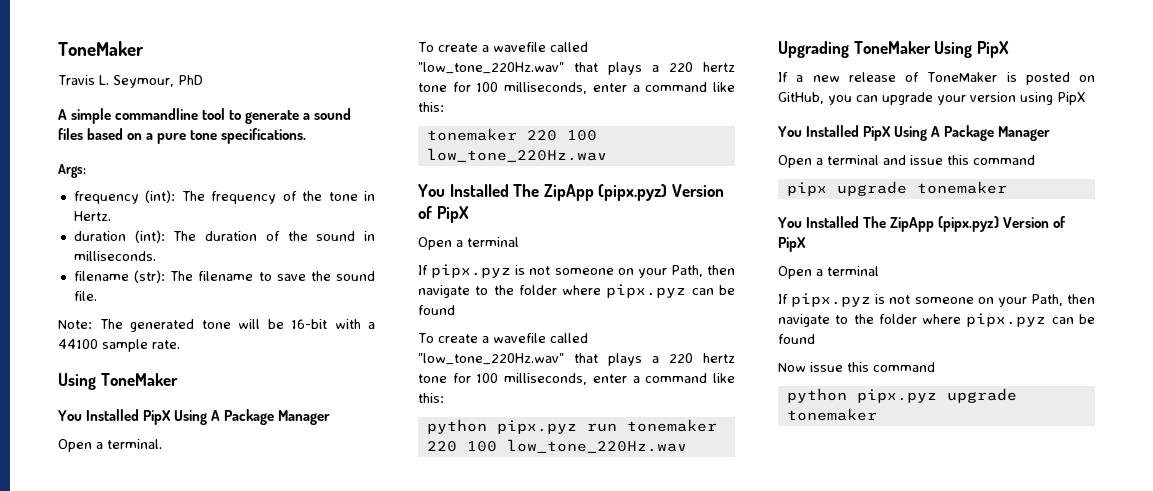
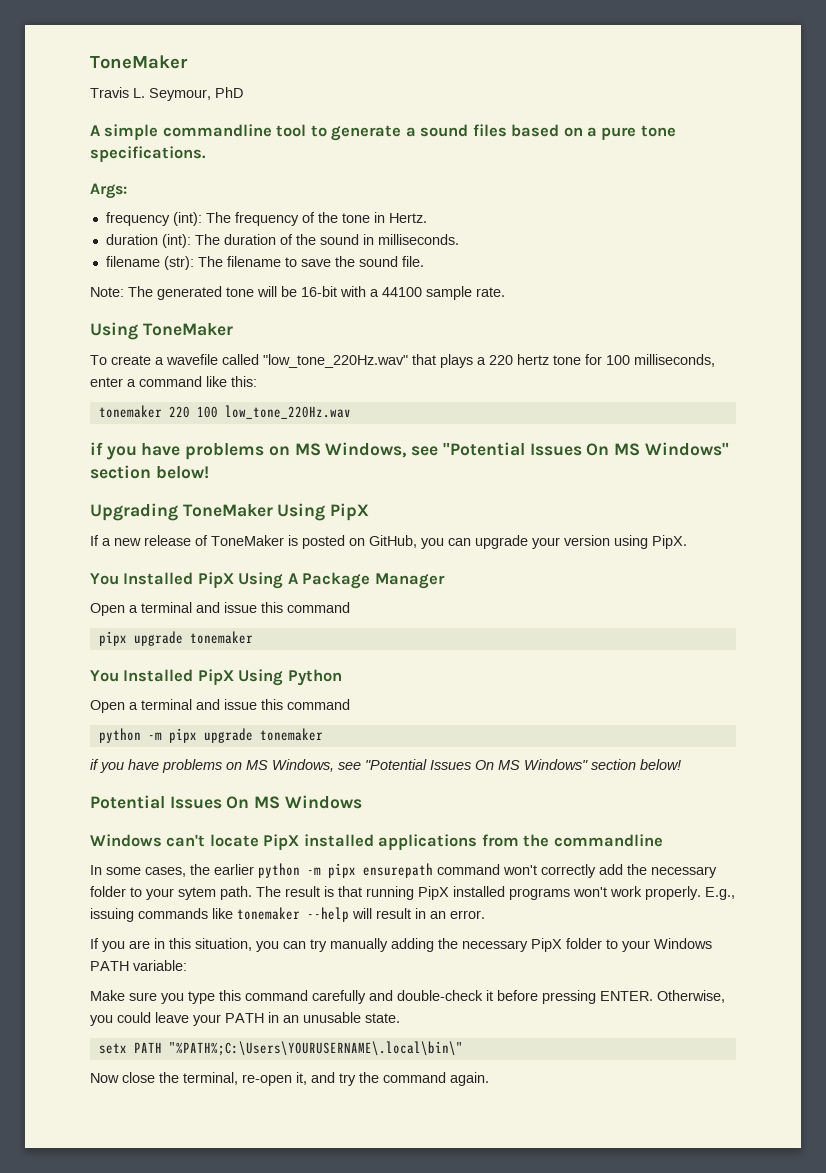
[58,409,331,425] [58,439,162,452] // You Installed PipX Using A Package Manager // Open a terminal. -> (233, 329) none
[418,184,724,201] [418,206,469,223] [418,237,519,250] [418,264,735,278] [418,284,735,298] [418,305,455,315] [418,333,588,343] [418,353,735,366] [418,373,735,385] [418,393,444,403] [426,419,717,434] [426,439,687,453] You Installed The ZipApp (pipx.pyz) Version of PipX // Open a terminal // If pipx.pyz is not someone on your Path, then navigate to the folder where pipx.pyz can be found // To create a wavefile called "low_tone_220Hz.wav" that plays a 220 hertz tone for 100 milliseconds, enter a command like this: // python pipx.pyz run tonemaker 220 100 low_tone_220Hz.wav -> [90,442,729,460] [90,465,209,479] if you have problems on MS Windows, see "Potential Issues On MS Windows" section below!
[1057,92,1086,105] PipX -> [652,535,687,549] PipX.
[863,216,1067,232] [778,237,806,252] [778,266,879,279] [778,293,1095,307] [778,313,1095,327] [778,334,815,344] [778,363,806,372] The ZipApp (pipx.pyz) Version of PipX // Open a terminal // If pipx.pyz is not someone on your Path, then navigate to the folder where pipx.pyz can be found // Now -> [197,669,342,686] [90,699,220,713] PipX Using Python // Open a terminal and
[856,388,1017,403] [786,408,877,421] pipx.pyz upgrade tonemaker -> [147,728,323,743] [90,759,681,773] [90,795,362,809] [90,834,663,850] [90,863,717,878] [90,886,735,900] [90,907,485,922] [90,938,712,952] [90,960,187,971] [90,990,725,1004] [90,1012,400,1026] [98,1041,463,1056] [90,1072,489,1086] -m pipx upgrade tonemaker // if you have problems on MS Windows, see "Potential Issues On MS Windows" section below! // Potential Issues On MS Windows // Windows can't locate PipX installed applications from the commandline // In some cases, the earlier python -m pipx ensurepath command won't correctly add the necessary folder to your sytem path. The result is that running PipX installed programs won't work properly. E.g., issuing commands like tonemaker --help will result in an error. // If you are in this situation, you can try manually adding the necessary PipX folder to your Windows PATH variable: // Make sure you type this command carefully and double-check it before pressing ENTER. Otherwise, you could leave your PATH in an unusable state. // setx PATH "%PATH%;C:\Users\YOURUSERNAME\.local\bin\" // Now close the terminal, re-open it, and try the command again.

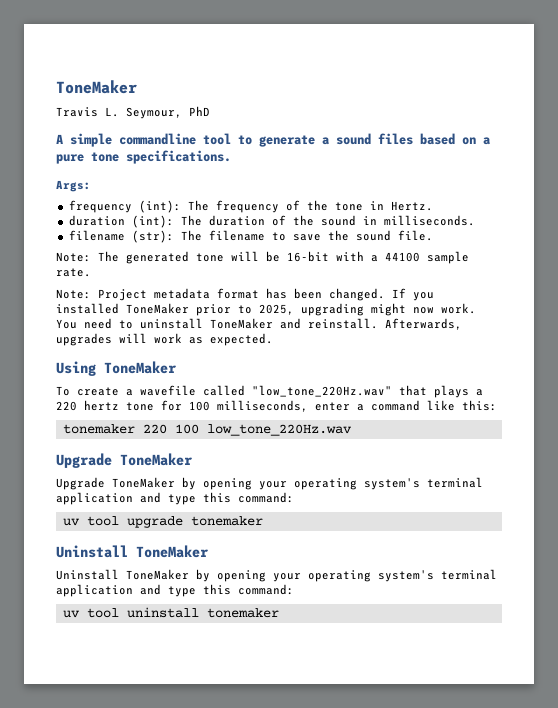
(505, 292) none -> [56,288,434,301] [56,303,476,316] [56,318,462,330] [56,333,273,346] // Note: Project metadata format has been changed. If you installed ToneMaker prior to 2025, upgrading might now work. You need to uninstall ToneMaker and reinstall. Afterwards, upgrades will work as expected.
[90,442,729,460] [90,465,209,479] [90,503,370,521] [90,535,687,549] [90,572,445,589] [90,602,350,616] [98,631,253,646] [90,669,342,686] [90,699,350,713] [98,728,323,743] [90,759,681,773] [90,795,362,809] [90,834,663,850] [90,863,717,878] [90,886,735,900] [90,907,485,922] [90,938,712,952] [90,960,187,971] [90,990,725,1004] [90,1012,400,1026] [98,1041,463,1056] [90,1072,489,1086] if you have problems on MS Windows, see "Potential Issues On MS Windows" section below! // Upgrading ToneMaker Using PipX // If a new release of ToneMaker is posted on GitHub, you can upgrade your version using PipX. // You Installed PipX Using A Package Manager // Open a terminal and issue this command // pipx upgrade tonemaker // You Installed PipX Using Python // Open a terminal and issue this command // python -m pipx upgrade tonemaker // if you have problems on MS Windows, see "Potential Issues On MS Windows" section below! // Potential Issues On MS Windows // Windows can't locate PipX installed applications from the commandline // In some cases, the earlier python -m pipx ensurepath command won't correctly add the necessary folder to your sytem path. The result is that running PipX installed programs won't work properly. E.g., issuing commands like tonemaker --help will result in an error. // If you are in this situation, you can try manually adding the necessary PipX folder to your Windows PATH variable: // Make sure you type this command carefully and double-check it before pressing ENTER. Otherwise, you could leave your PATH in an unusable state. // setx PATH "%PATH%;C:\Users\YOURUSERNAME\.local\bin\" // Now close the terminal, re-open it, and try the command again. -> [56,453,193,468] [56,477,483,490] [56,492,294,505] [62,516,263,528] [56,545,209,558] [56,569,497,582] [56,584,294,597] [62,607,279,618] Upgrade ToneMaker // Upgrade ToneMaker by opening your operating system's terminal application and type this command: // uv tool upgrade tonemaker // Uninstall ToneMaker // Uninstall ToneMaker by opening your operating system's terminal application and type this command: // uv tool uninstall tonemaker

